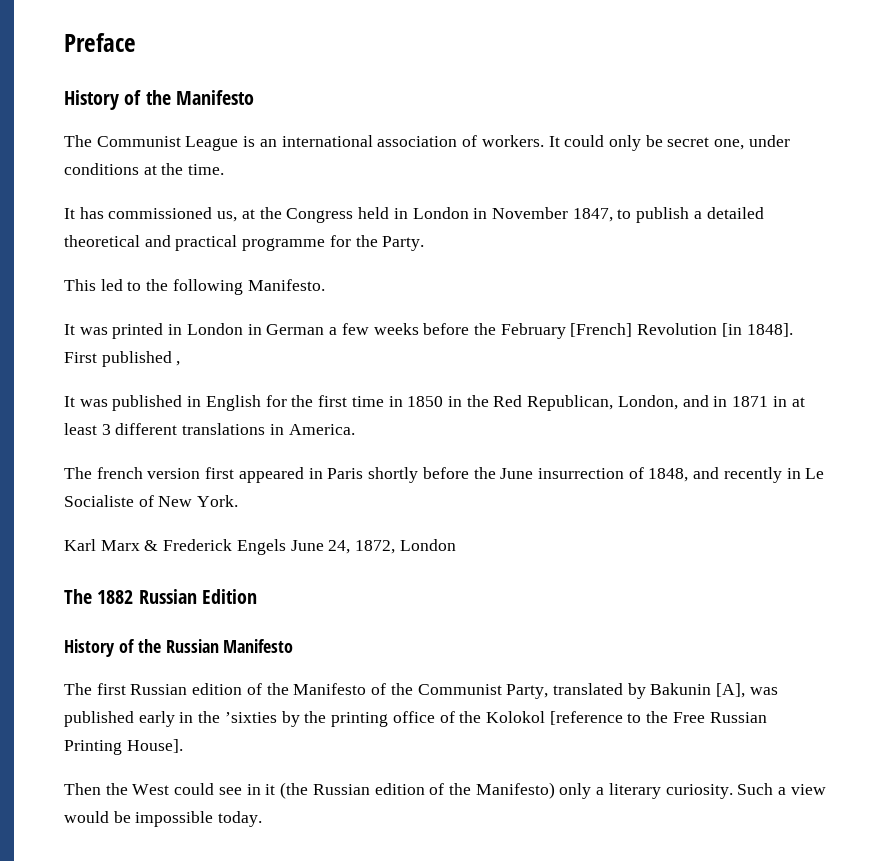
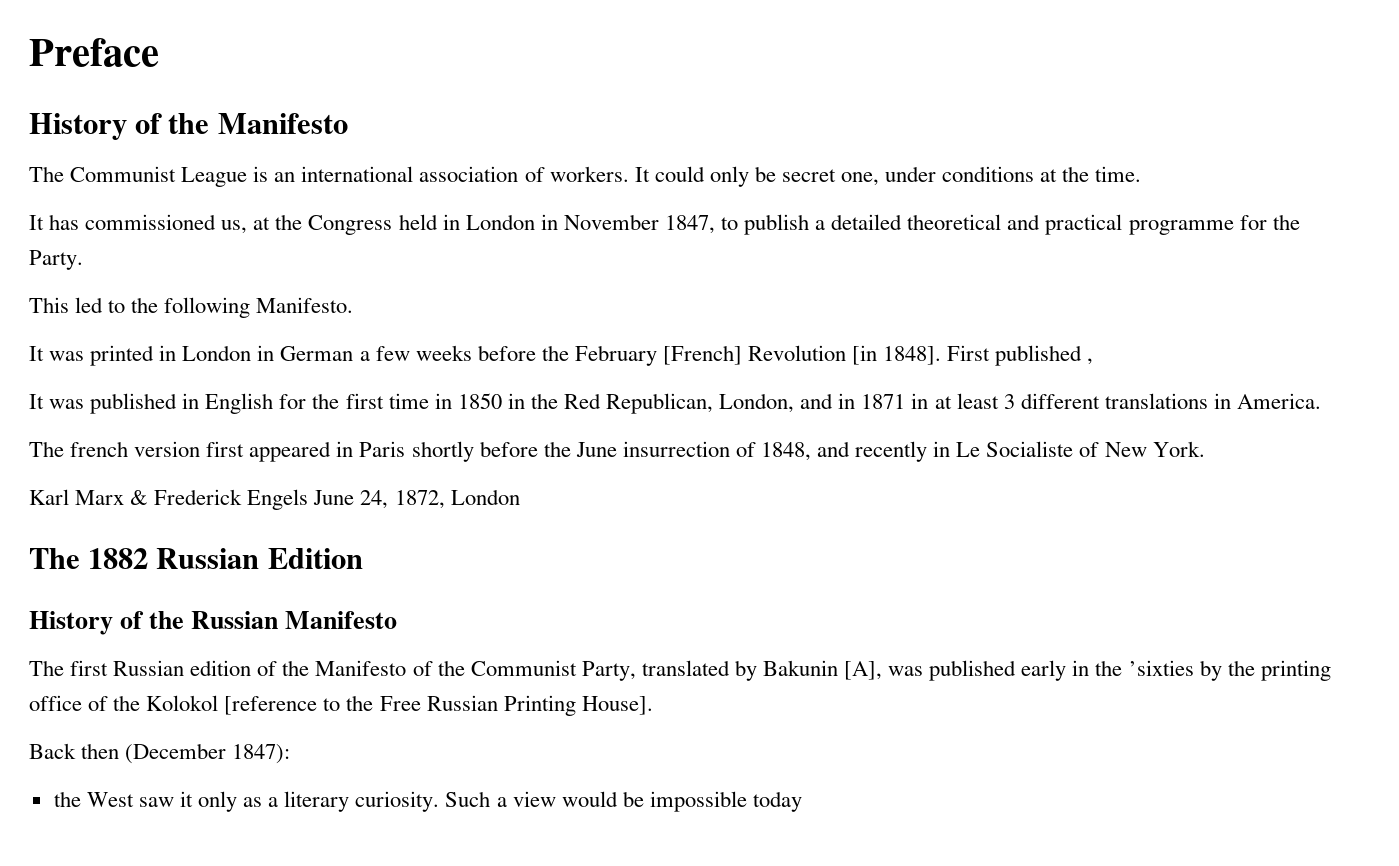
[64,782,592,799] Then the West could see in it (the Russian edition of the Manifesto) only -> [29,743,291,764] [53,791,263,812] Back then (December 1847): // the West saw it only as
[218,811,263,827] today. -> [752,791,802,812] today

